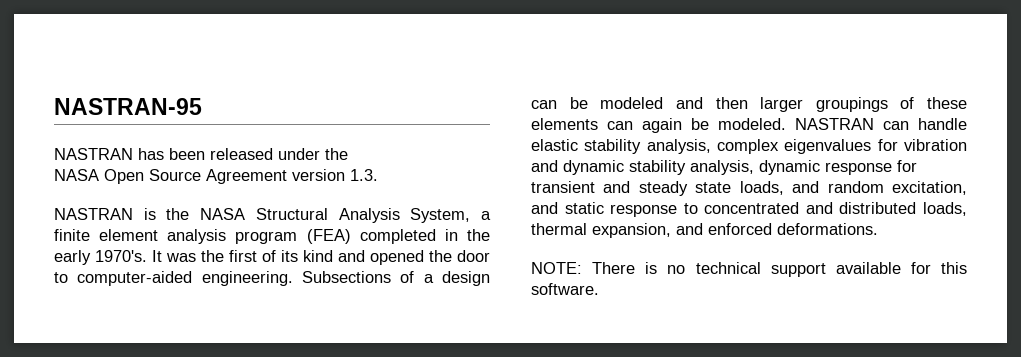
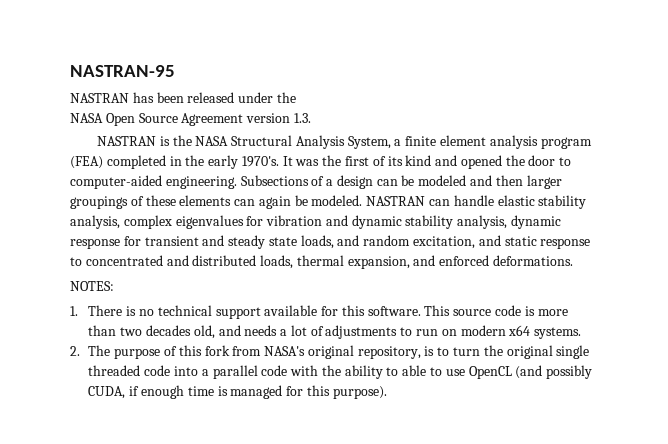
[531,262,582,274] NOTE: -> [70,281,114,291] [70,306,78,316] NOTES: // 1.
(599, 289) none -> [424,305,568,316] [88,325,582,339] [70,345,590,359] [88,365,593,379] [88,385,387,399] This source code is more than two decades old, and needs a lot of adjustments to run on modern x64 systems. // 2. The purpose of this fork from NASA's original repository, is to turn the original single threaded code into a parallel code with the ability to able to use OpenCL (and possibly CUDA, if enough time is managed for this purpose).

